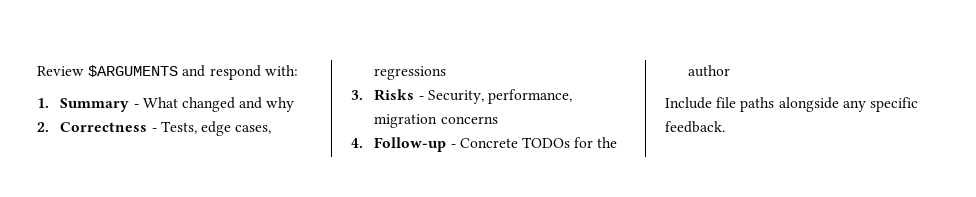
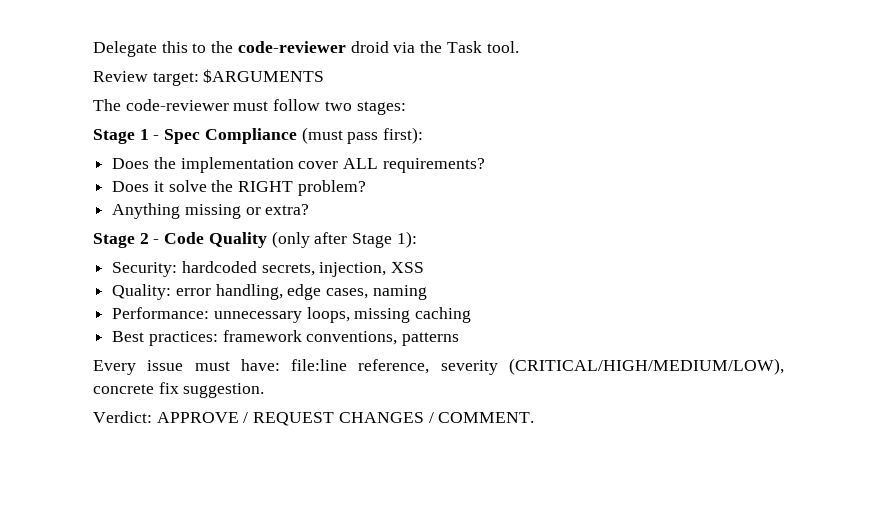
[37,65,298,80] [37,97,295,112] [37,121,272,136] [374,66,447,80] [351,89,572,104] [374,114,498,128] [351,137,618,152] [688,65,731,77] [665,97,918,112] [665,121,725,133] Review $ARGUMENTS and respond with: // 1. Summary - What changed and why // 2. Correctness - Tests, edge cases, regressions // 3. Risks - Security, performance, migration concerns // 4. Follow-up - Concrete TODOs for the author // Include file paths alongside any specific feedback. -> [93,41,519,57] [93,69,325,86] [93,99,406,115] [93,127,424,144] [112,157,485,173] [112,180,366,196] [112,203,310,219] [93,231,417,248] [112,261,425,277] [112,284,427,300] [112,307,472,323] [112,330,460,346] [93,358,784,375] [93,382,265,398] [93,411,535,426] Delegate this to the code-reviewer droid via the Task tool. // Review target: $ARGUMENTS // The code-reviewer must follow two stages: // Stage 1 - Spec Compliance (must pass first): // Does the implementation cover ALL requirements? // Does it solve the RIGHT problem? // Anything missing or extra? // Stage 2 - Code Quality (only after Stage 1): // Security: hardcoded secrets, injection, XSS // Quality: error handling, edge cases, naming // Performance: unnecessary loops, missing caching // Best practices: framework conventions, patterns // Every issue must have: file:line reference, severity (CRITICAL/HIGH/MEDIUM/LOW), concrete fix suggestion. // Verdict: APPROVE / REQUEST CHANGES / COMMENT.

